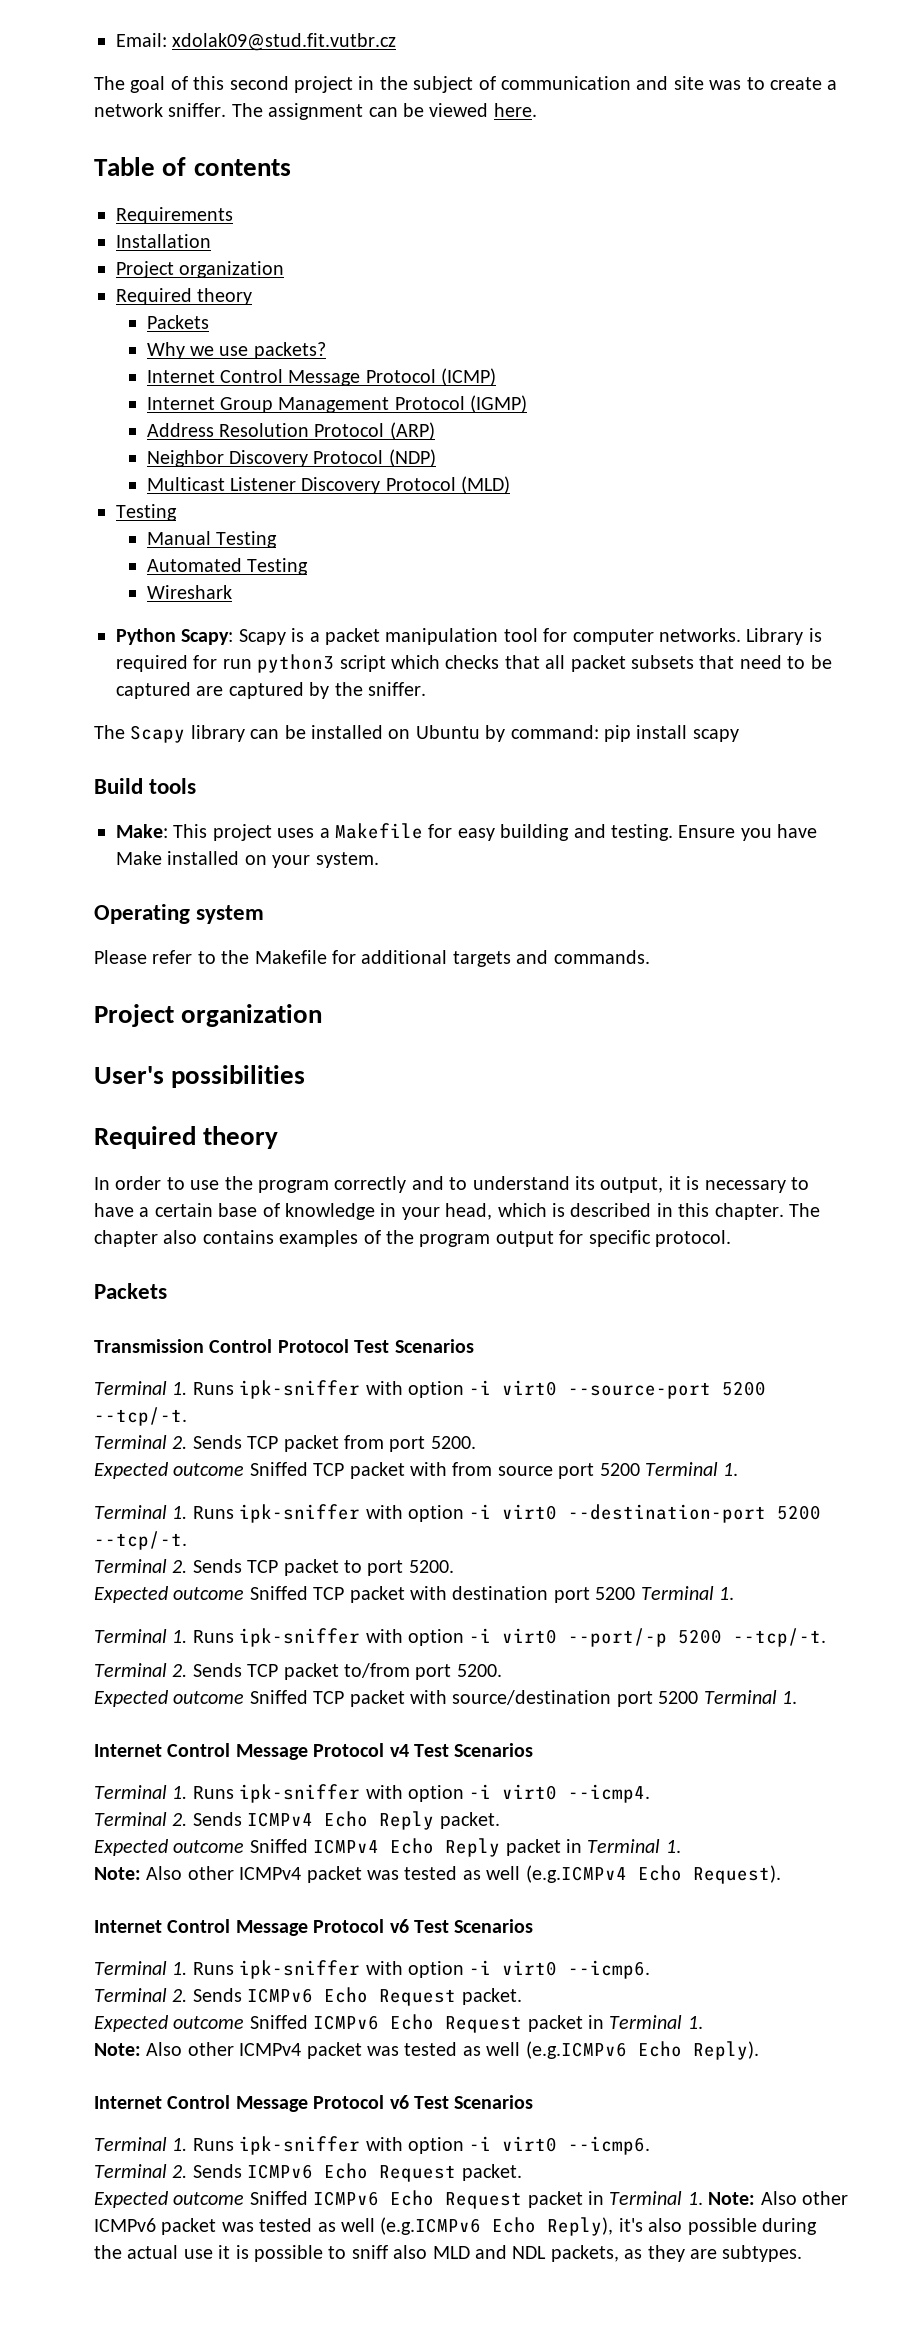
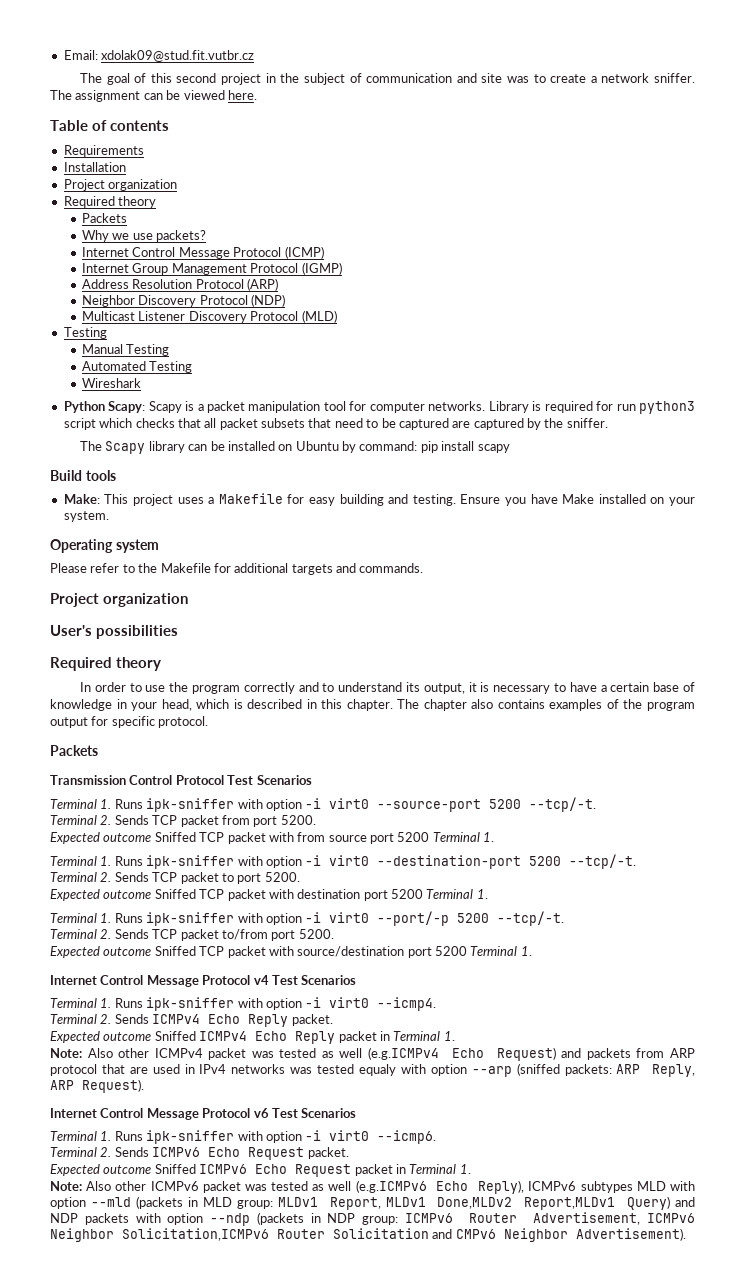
(682, 1873) none -> [496,1047,696,1061] [50,1063,695,1077] [50,1080,74,1090] Request) and packets from ARP protocol that are used in IPv4 networks was tested equaly with option --arp (sniffed packets: ARP Reply, ARP
[239,2041,759,2060] [94,2095,534,2112] [94,2136,651,2155] [94,2163,522,2182] [94,2190,848,2209] ICMPv4 packet was tested as well (e.g.ICMPv6 Echo Reply). // Internet Control Message Protocol v6 Test Scenarios // Terminal 1. Runs ipk-sniffer with option -i virt0 --icmp6. // Terminal 2. Sends ICMPv6 Echo Request packet. // Expected outcome Sniffed ICMPv6 Echo Request packet in Terminal 1. Note: Also other -> (147, 1186) none
[618,2218,817,2235] [94,2245,803,2262] it's also possible during the actual use it is possible to sniff also MLD and NDL packets, as they are subtypes. -> [528,1181,695,1193] [50,1196,695,1210] [50,1212,695,1226] [50,1228,686,1242] ICMPv6 subtypes MLD with option --mld (packets in MLD group: MLDv1 Report, MLDv1 Done,MLDv2 Report,MLDv1 Query) and NDP packets with option --ndp (packets in NDP group: ICMPv6 Router Advertisement, ICMPv6 Neighbor Solicitation,ICMPv6 Router Solicitation and CMPv6 Neighbor Advertisement).

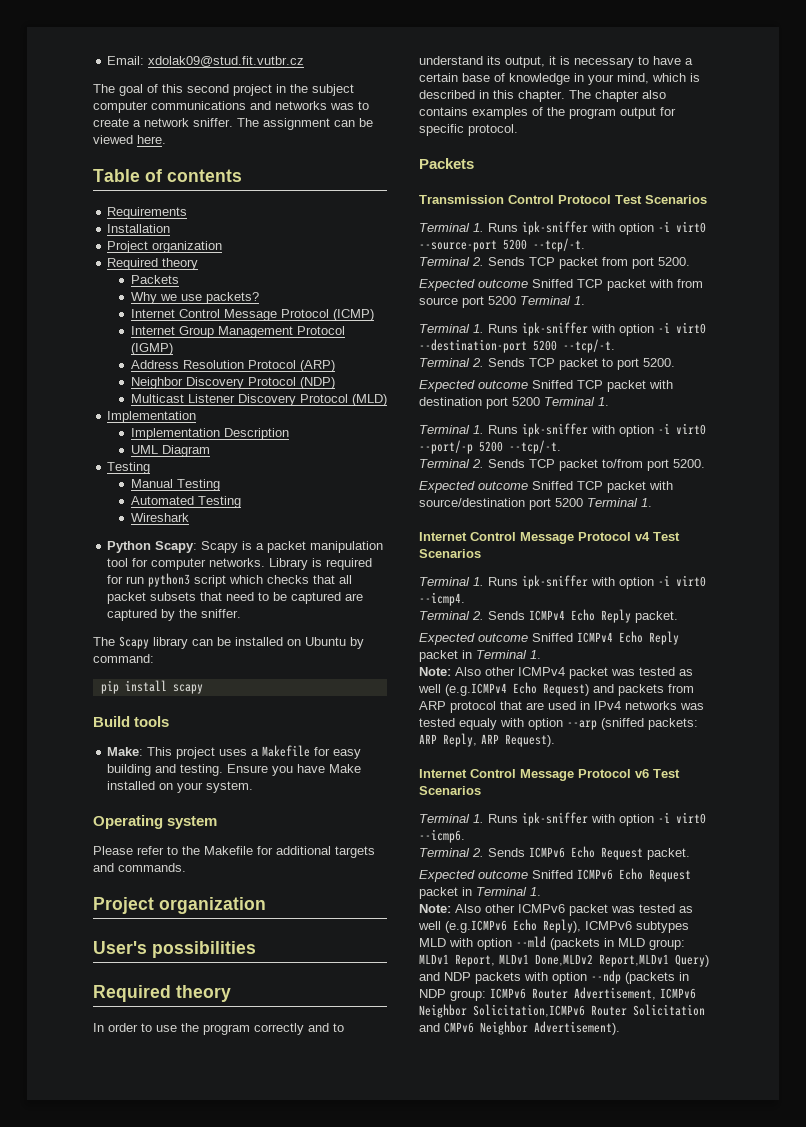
[349,73,503,83] of communication and site -> [93,101,327,113] computer communications and networks
(337, 316) none -> [107,411,197,423] [130,428,289,440] [130,445,210,457] // Implementation // Implementation Description // UML Diagram
(418, 446) none -> (154, 658) //
[161,699,192,711] head, -> [617,73,649,84] mind,

